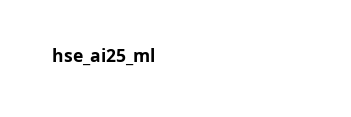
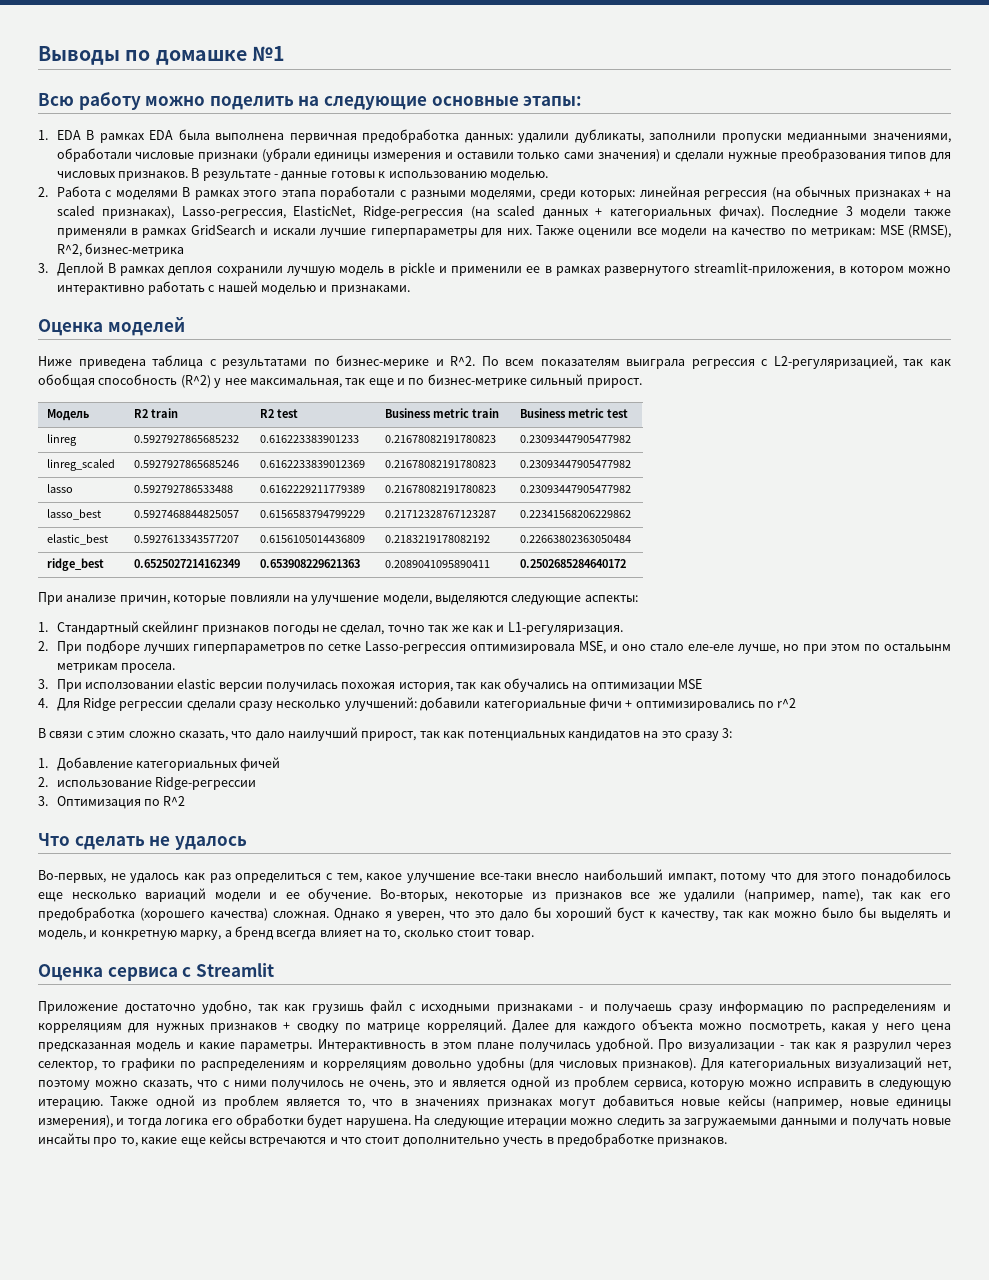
[52,48,155,66] hse_ai25_ml -> [38,46,285,65] [38,91,583,110] [38,129,951,143] [56,148,952,162] [56,168,548,181] [38,186,952,200] [56,205,952,219] [56,225,951,238] [56,243,184,257] [38,262,952,276] [56,281,410,295] [38,317,185,336] [38,355,951,369] [38,374,642,388] [47,409,90,421] [134,408,179,418] [260,409,299,418] [385,408,500,418] [520,408,629,418] [47,434,78,446] [134,435,240,443] [260,435,360,443] [385,435,497,443] [520,435,632,443] [47,459,116,471] [134,460,240,468] [260,460,366,468] [385,460,497,468] [520,460,632,468] [47,484,74,493] [134,485,234,493] [260,485,366,493] [385,485,497,493] [520,485,632,493] [47,509,102,520] [134,510,240,518] [260,510,366,518] [385,510,497,518] [520,510,632,518] [47,534,109,545] [134,535,240,543] [260,535,366,543] [385,535,491,543] [520,535,632,543] [47,558,105,571] [134,559,241,568] [260,559,361,568] [385,560,491,568] [520,559,627,568] [38,592,638,605] [38,621,623,635] [38,640,951,654] [56,663,175,673] [38,678,703,692] [38,697,797,711] [38,727,733,741] [38,757,281,771] [38,777,256,790] [38,796,186,809] [38,833,247,850] [38,869,951,883] [38,888,951,902] [38,907,951,921] [38,926,534,940] [38,963,274,981] [38,1000,951,1014] [38,1019,952,1033] [38,1038,951,1052] [38,1057,951,1071] [38,1076,951,1090] [38,1095,952,1109] [38,1114,952,1128] [38,1133,728,1147] Выводы по домашке №1 // Всю работу можно поделить на следующие основные этапы: // 1. EDA В рамках EDA была выполнена первичная предобработка данных: удалили дубликаты, заполнили пропуски медианными значениями, обработали числовые признаки (убрали единицы измерения и оставили только сами значения) и сделали нужные преобразования типов для числовых признаков. В результате - данные готовы к использованию моделью. // 2. Работа с моделями В рамках этого этапа поработали с разными моделями, среди которых: линейная регрессия (на обычных признаках + на scaled признаках), Lasso-регрессия, ElasticNet, Ridge-регрессия (на scaled данных + категориальных фичах). Последние 3 модели также применяли в рамках GridSearch и искали лучшие гиперпараметры для них. Также оценили все модели на качество по метрикам: MSE (RMSE), R^2, бизнес-метрика // 3. Деплой В рамках деплоя сохранили лучшую модель в pickle и применили ее в рамках развернутого streamlit-приложения, в котором можно интерактивно работать с нашей моделью и признаками. // Оценка моделей // Ниже приведена таблица с результатами по бизнес-мерике и R^2. По всем показателям выиграла регрессия с L2-регуляризацией, так как обобщая способность (R^2) у нее максимальная, так еще и по бизнес-метрике сильный прирост. // Модель | R2 train | R2 test | Business metric train | Business metric test // linreg | 0.5927927865685232 | 0.616223383901233 | 0.21678082191780823 | 0.23093447905477982 // linreg_scaled | 0.5927927865685246 | 0.6162233839012369 | 0.21678082191780823 | 0.23093447905477982 // lasso | 0.592792786533488 | 0.6162229211779389 | 0.21678082191780823 | 0.23093447905477982 // lasso_best | 0.5927468844825057 | 0.6156583794799229 | 0.21712328767123287 | 0.22341568206229862 // elastic_best | 0.5927613343577207 | 0.6156105014436809 | 0.2183219178082192 | 0.22663802363050484 // ridge_best | 0.6525027214162349 | 0.653908229621363 | 0.2089041095890411 | 0.2502685284640172 // При анализе причин, которые повлияли на улучшение модели, выделяются следующие аспекты: // 1. Стандартный скейлинг признаков погоды не сделал, точно так же как и L1-регуляризация. // 2. При подборе лучших гиперпараметров по сетке Lasso-регрессия оптимизировала MSE, и оно стало еле-еле лучше, но при этом по остальынм метрикам просела. // 3. При исползовании elastic версии получилась похожая история, так как обучались на оптимизации MSE // 4. Для Ridge регрессии сделали сразу несколько улучшений: добавили категориальные фичи + оптимизировались по r^2 // В связи с этим сложно сказать, что дало наилучший прирост, так как потенциальных кандидатов на это сразу 3: // 1. Добавление категориальных фичей // 2. использование Ridge-регрессии // 3. Оптимизация по R^2 // Что сделать не удалось // Во-первых, не удалось как раз определиться с тем, какое улучшение все-таки внесло наибольший импакт, потому что для этого понадобилось еще несколько вариаций модели и ее обучение. Во-вторых, некоторые из признаков все же удалили (например, name), так как его предобработка (хорошего качества) сложная. Однако я уверен, что это дало бы хороший буст к качеству, так как можно было бы выделять и модель, и конкретную марку, а бренд всегда влияет на то, сколько стоит товар. // Оценка сервиса с Streamlit // Приложение достаточно удобно, так как грузишь файл с исходными признаками - и получаешь сразу информацию по распределениям и корреляциям для нужных признаков + сводку по матрице корреляций. Далее для каждого объекта можно посмотреть, какая у него цена предсказанная модель и какие параметры. Интерактивность в этом плане получилась удобной. Про визуализации - так как я разрулил через селектор, то графики по распределениям и корреляциям довольно удобны (для числовых признаков). Для категориальных визуализаций нет, поэтому можно сказать, что с ними получилось не очень, это и является одной из проблем сервиса, которую можно исправить в следующую итерацию. Также одной из проблем является то, что в значениях признаках могут добавиться новые кейсы (например, новые единицы измерения), и тогда логика его обработки будет нарушена. На следующие итерации можно следить за загружаемыми данными и получать новые инсайты про то, какие еще кейсы встречаются и что стоит дополнительно учесть в предобработке признаков.

